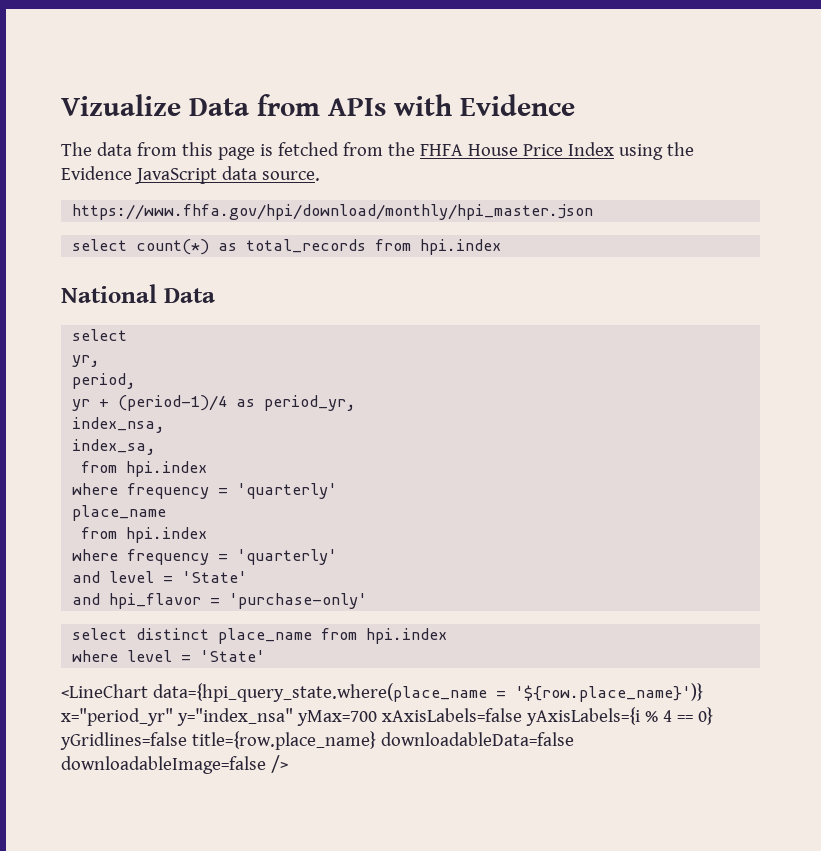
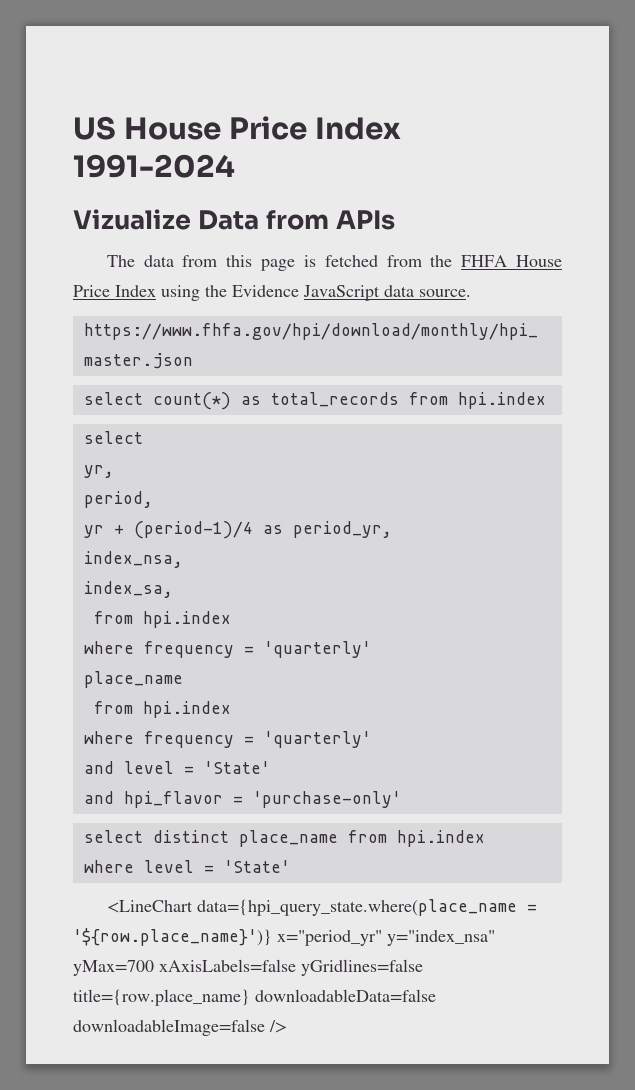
(61, 105) none -> [73,116,401,140] [73,154,235,178] US House Price Index 1991-2024 //
[394,94,575,116] with Evidence -> (395, 220) none
[61,284,215,303] // National Data -> (546, 400) none
[525,707,713,726] yAxisLabels={i % 4 == 0} -> (296, 965) none

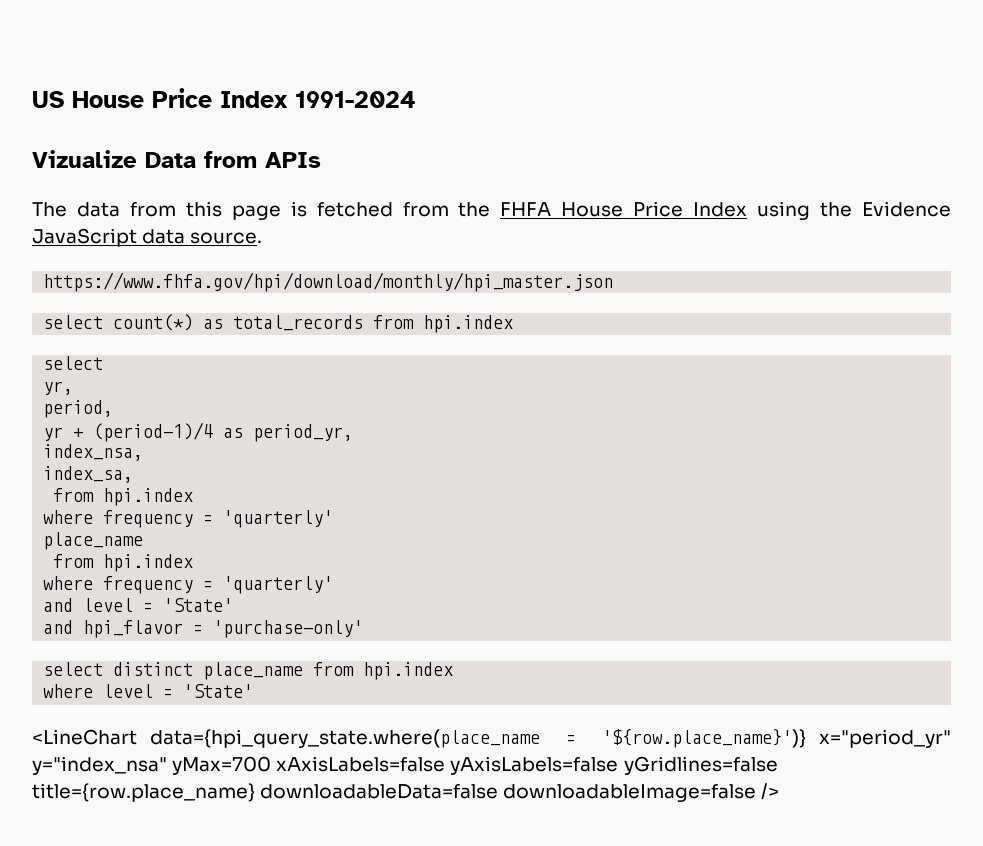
(296, 965) none -> [450,756,619,775] yAxisLabels=false

